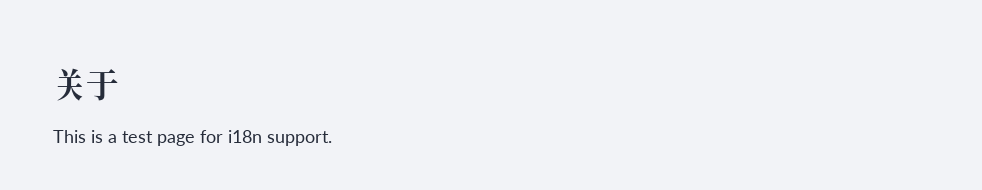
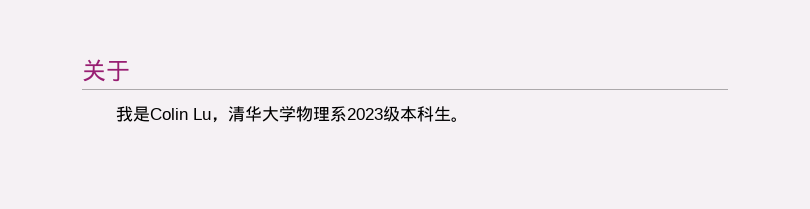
[53,130,332,146] This is a test page for i18n support. -> [116,106,469,123] 我是Colin Lu，清华大学物理系2023级本科生。

